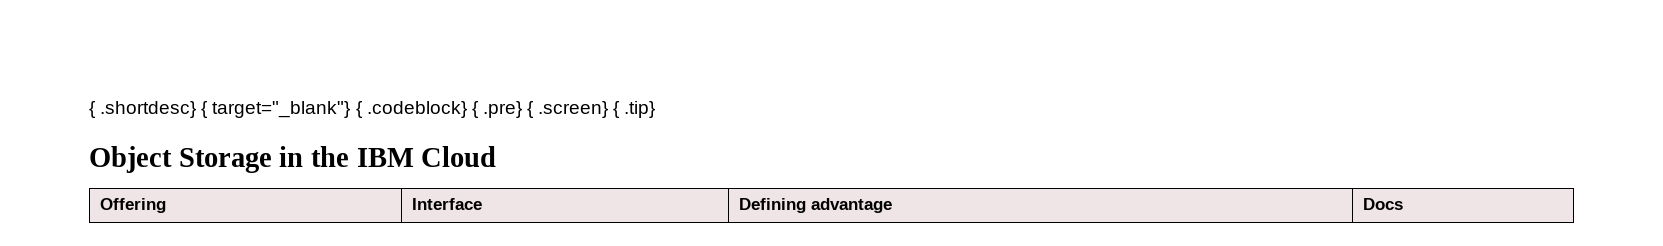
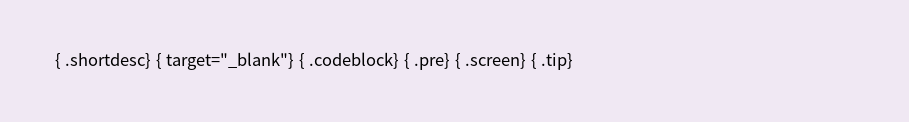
[89,146,497,173] [99,198,166,213] [411,198,482,210] [738,198,892,213] [1362,198,1403,210] // Object Storage in the IBM Cloud // Offering | Interface | Defining advantage | Docs -> (574, 61) none

